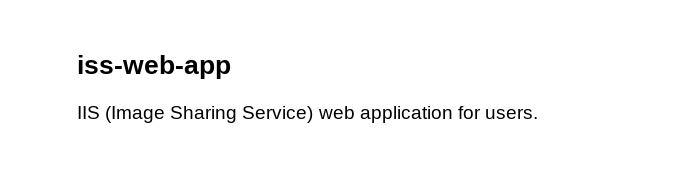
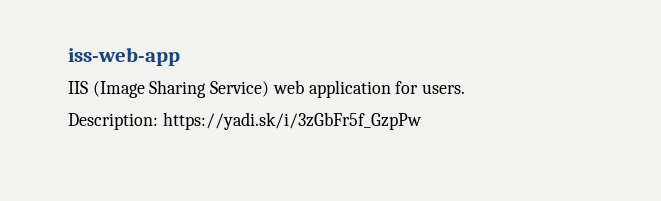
(538, 113) none -> [68,112,422,130] // Description: https://yadi.sk/i/3zGbFr5f_GzpPw

